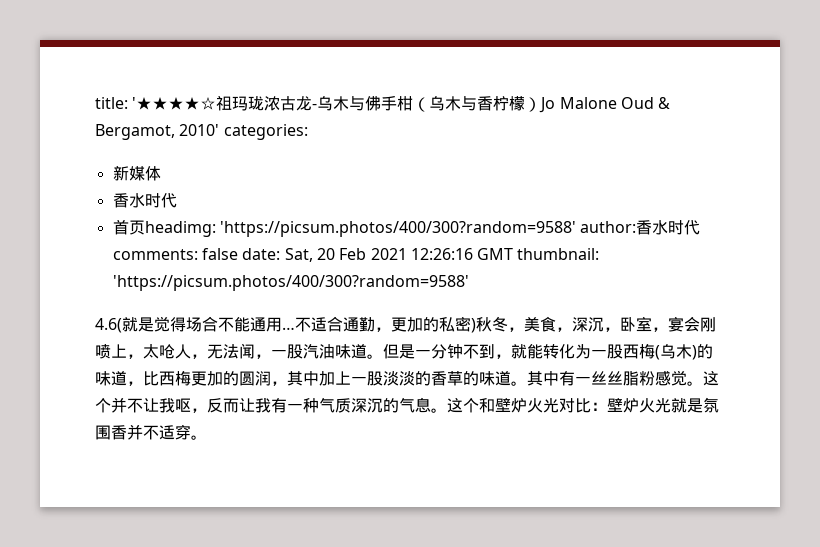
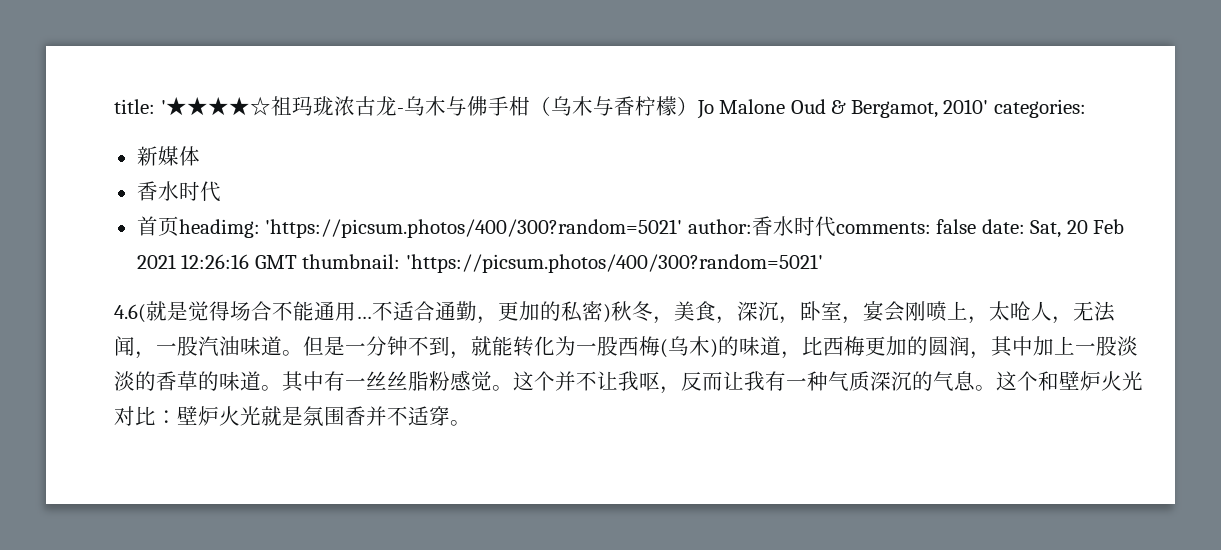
[219,221,576,237] 'https://picsum.photos/400/300?random=9588' -> [265,219,683,238] 'https://picsum.photos/400/300?random=5021'
[112,275,469,291] 'https://picsum.photos/400/300?random=9588' -> [405,254,823,273] 'https://picsum.photos/400/300?random=5021'

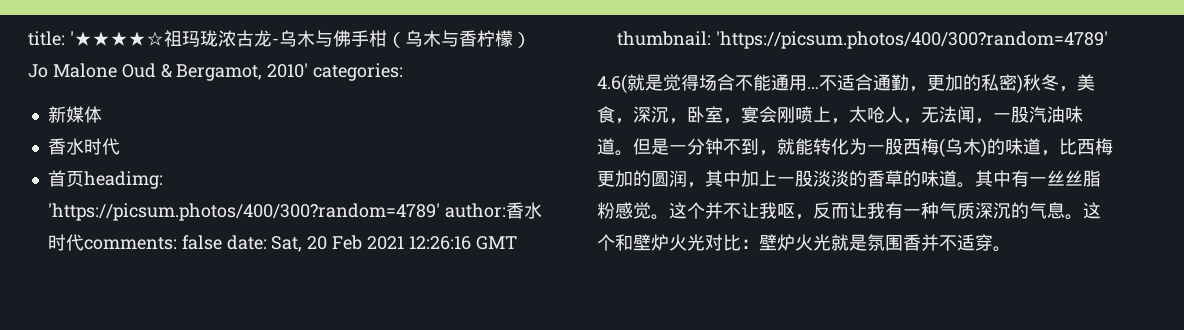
[265,219,683,238] 'https://picsum.photos/400/300?random=5021' -> [47,203,440,221] 'https://picsum.photos/400/300?random=4789'
[405,254,823,273] 'https://picsum.photos/400/300?random=5021' -> [715,31,1108,49] 'https://picsum.photos/400/300?random=4789'

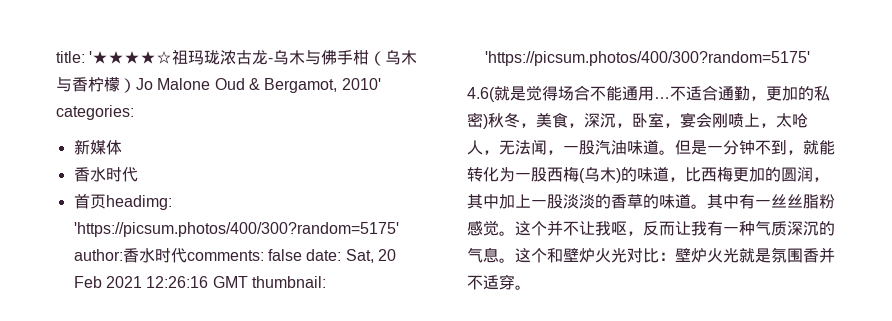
[47,203,440,221] 'https://picsum.photos/400/300?random=4789' -> [73,222,399,237] 'https://picsum.photos/400/300?random=5175'
[715,31,1108,49] 'https://picsum.photos/400/300?random=4789' -> [484,51,810,66] 'https://picsum.photos/400/300?random=5175'

